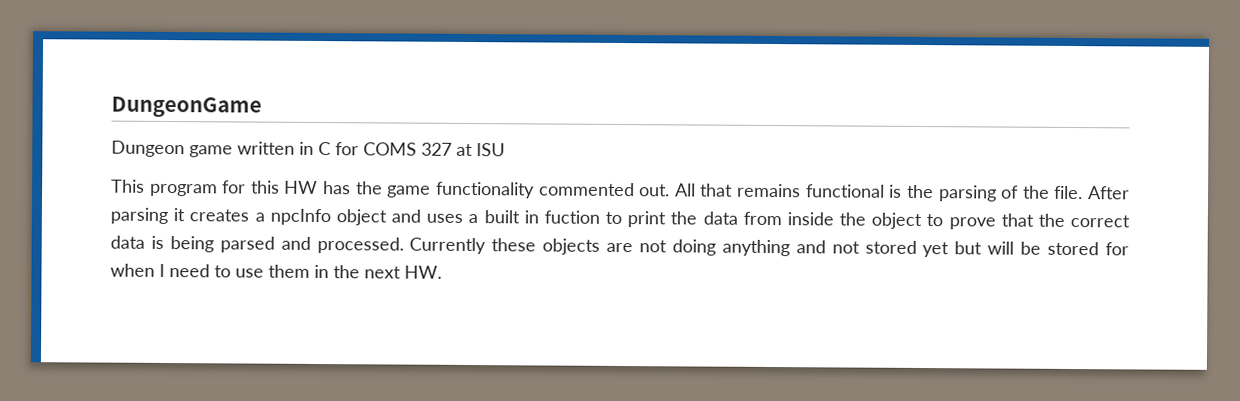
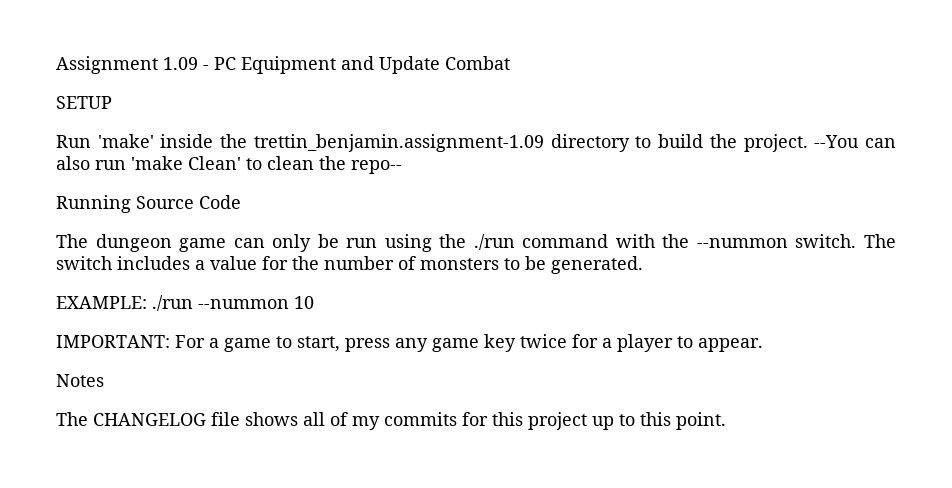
[111,96,262,118] [111,140,505,158] [111,179,1130,202] [110,207,1130,230] [110,235,1130,258] [110,263,442,279] DungeonGame // Dungeon game written in C for COMS 327 at ISU // This program for this HW has the game functionality commented out. All that remains functional is the parsing of the file. After parsing it creates a npcInfo object and uses a built in fuction to print the data from inside the object to prove that the correct data is being parsed and processed. Currently these objects are not doing anything and not stored yet but will be stored for when I need to use them in the next HW. -> [56,56,510,74] [56,96,112,109] [56,134,897,152] [56,156,402,174] [56,195,241,213] [56,234,896,252] [56,256,643,274] [56,295,314,311] [56,334,763,352] [56,374,104,387] [56,412,726,430] Assignment 1.09 - PC Equipment and Update Combat // SETUP // Run 'make' inside the trettin_benjamin.assignment-1.09 directory to build the project. --You can also run 'make Clean' to clean the repo-- // Running Source Code // The dungeon game can only be run using the ./run command with the --nummon switch. The switch includes a value for the number of monsters to be generated. // EXAMPLE: ./run --nummon 10 // IMPORTANT: For a game to start, press any game key twice for a player to appear. // Notes // The CHANGELOG file shows all of my commits for this project up to this point.

